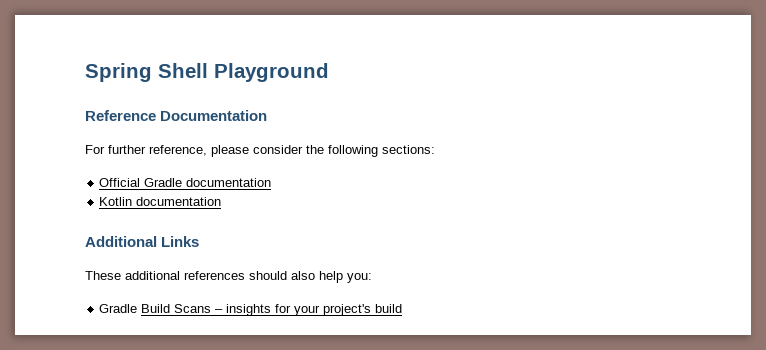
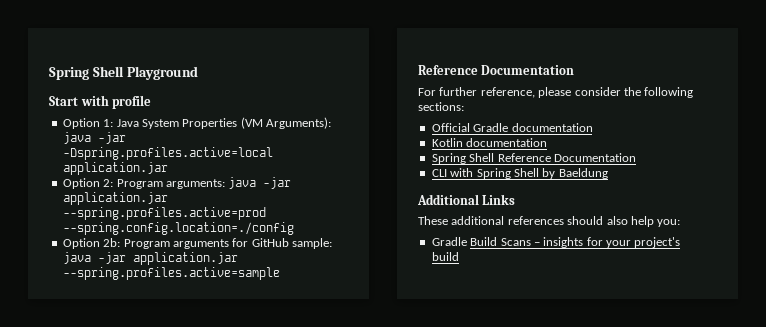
(329, 72) none -> [49,95,152,109] [62,117,331,129] [62,132,126,144] [62,147,273,160] [62,162,168,175] [62,177,292,189] [62,192,168,205] [62,207,266,220] [62,222,294,235] [62,238,332,249] [62,252,238,265] [62,267,280,280] // Start with profile // Option 1: Java System Properties (VM Arguments): java -jar -Dspring.profiles.active=local application.jar // Option 2: Program arguments: java -jar application.jar --spring.profiles.active=prod --spring.config.location=./config // Option 2b: Program arguments for GitHub sample: java -jar application.jar --spring.profiles.active=sample
(222, 201) none -> [431,153,636,164] [431,168,608,179] // Spring Shell Reference Documentation // CLI with Spring Shell by Baeldung

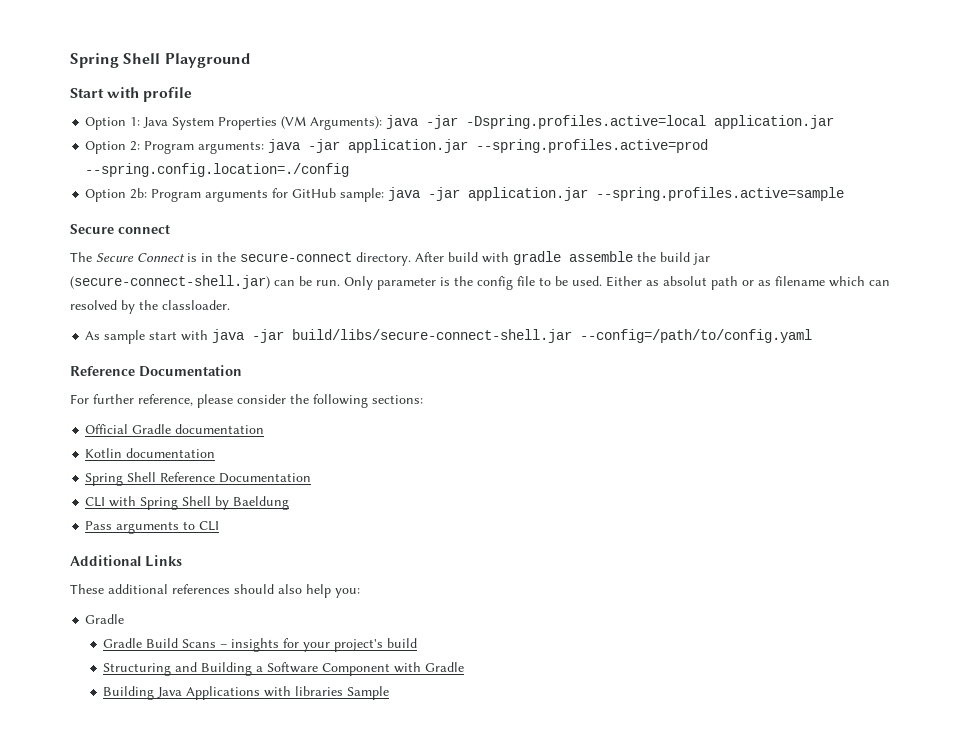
(280, 273) none -> [70,224,170,234] [70,251,710,266] [70,275,890,290] [70,300,230,314] [85,329,813,344] // Secure connect // The Secure Connect is in the secure-connect directory. After build with gradle assemble the build jar (secure-connect-shell.jar) can be run. Only parameter is the config file to be used. Either as absolut path or as filename which can resolved by the classloader. // As sample start with java -jar build/libs/secure-connect-shell.jar --config=/path/to/config.yaml
(608, 173) none -> [85,521,220,534] // Pass arguments to CLI
(467, 241) none -> [103,638,143,648] // Gradle
(459, 256) none -> [103,662,465,676] [103,686,390,700] // Structuring and Building a Software Component with Gradle // Building Java Applications with libraries Sample

